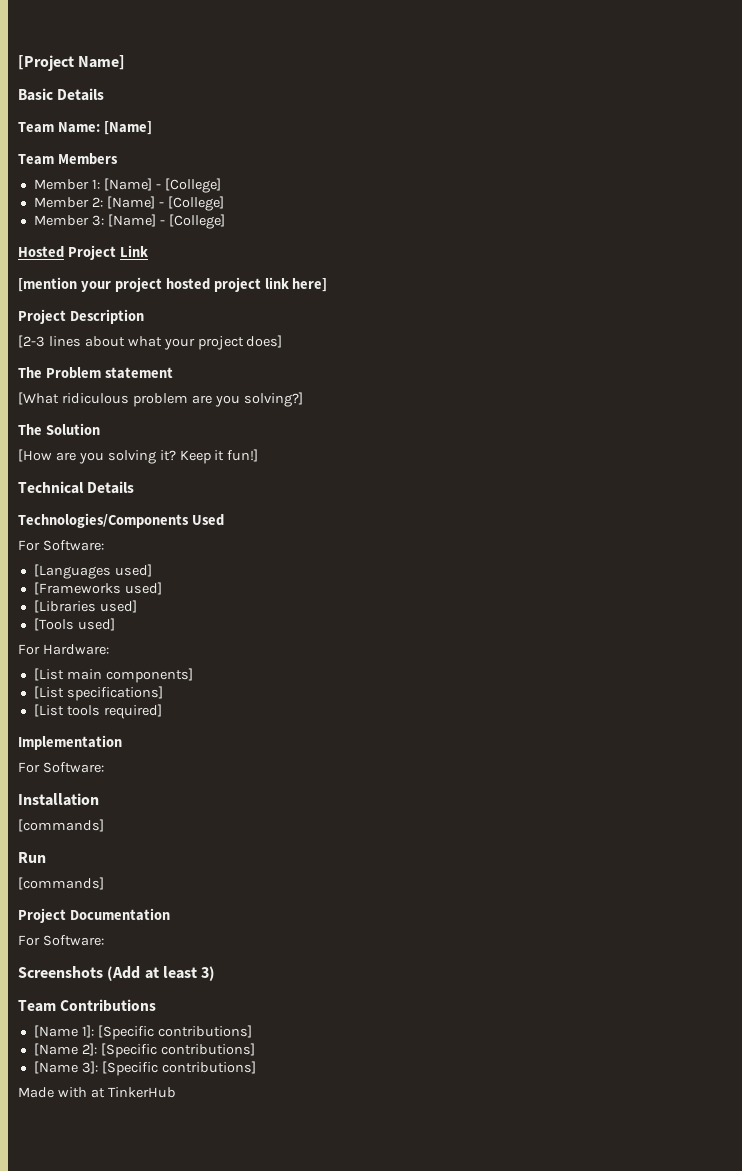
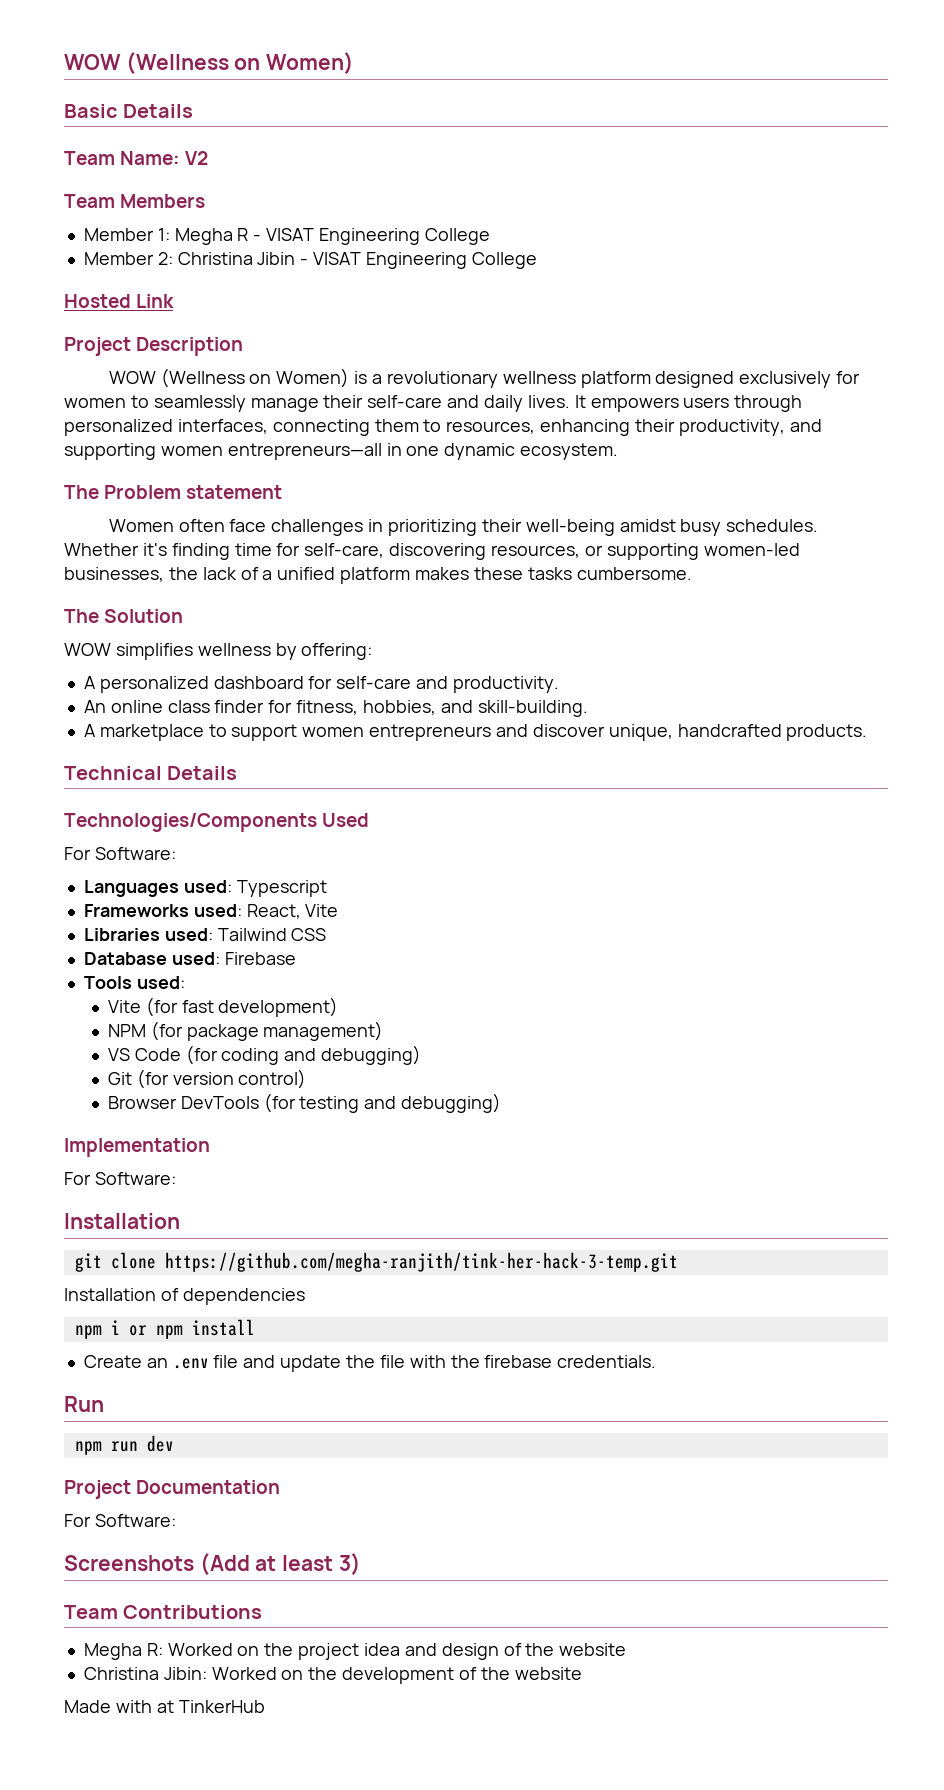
[18,55,126,71] [Project Name] -> [64,52,355,74] WOW (Wellness on Women)
[103,121,152,135] [Name] -> [185,151,209,165] V2
[103,178,221,193] [33,196,224,211] [33,214,225,229] [Name] - [College] // Member 2: [Name] - [College] // Member 3: [Name] - [College] -> [174,228,490,245] [83,252,537,269] Megha R - VISAT Engineering College // Member 2: Christina Jibin - VISAT Engineering College
[67,245,116,260] Project -> (131, 301) none
[18,277,328,292] [18,309,144,324] [18,335,283,350] [18,367,173,379] [18,392,303,407] [18,423,100,435] [18,449,259,464] [mention your project hosted project link here] // Project Description // [2-3 lines about what your project does] // The Problem statement // [What ridiculous problem are you solving?] // The Solution // [How are you solving it? Keep it fun!] -> [64,337,244,356] [108,368,861,388] [64,395,803,412] [64,419,822,436] [64,443,619,460] [64,485,283,499] [108,519,819,536] [64,543,800,560] [64,567,692,584] [64,609,184,623] [64,643,373,660] [83,676,559,693] [83,700,588,717] [83,724,868,741] Project Description // WOW (Wellness on Women) is a revolutionary wellness platform designed exclusively for women to seamlessly manage their self-care and daily lives. It empowers users through personalized interfaces, connecting them to resources, enhancing their productivity, and supporting women entrepreneurs—all in one dynamic ecosystem. // The Problem statement // Women often face challenges in prioritizing their well-being amidst busy schedules. Whether it's finding time for self-care, discovering resources, or supporting women-led businesses, the lack of a unified platform makes these tasks cumbersome. // The Solution // WOW simplifies wellness by offering: // A personalized dashboard for self-care and productivity. // An online class finder for fitness, hobbies, and skill-building. // A marketplace to support women entrepreneurs and discover unique, handcrafted products.
[33,564,152,579] [33,582,162,595] [33,600,137,613] [33,618,115,631] [18,644,109,655] [33,668,193,683] [33,686,163,701] [33,704,162,719] [18,735,122,750] [18,762,104,773] [18,793,99,806] [18,819,104,832] [18,852,46,863] [18,877,104,890] [Languages used] // [Frameworks used] // [Libraries used] // [Tools used] // For Hardware: // [List main components] // [List specifications] // [List tools required] // Implementation // For Software: // Installation // [commands] // Run // [commands] -> [83,880,327,897] [83,904,339,919] [83,928,327,941] [83,952,296,965] [83,976,185,989] [107,997,339,1017] [107,1021,384,1041] [107,1045,422,1065] [107,1069,307,1089] [107,1093,502,1113] [64,1138,210,1157] [64,1172,176,1185] [64,1213,180,1229] [74,1252,678,1272] [64,1288,305,1305] [74,1319,255,1339] [83,1355,657,1372] [64,1396,104,1412] [74,1435,174,1455] Languages used: Typescript // Frameworks used: React, Vite // Libraries used: Tailwind CSS // Database used: Firebase // Tools used: // Vite (for fast development) // NPM (for package management) // VS Code (for coding and debugging) // Git (for version control) // Browser DevTools (for testing and debugging) // Implementation // For Software: // Installation // git clone https://github.com/megha-ranjith/tink-her-hack-3-temp.git // Installation of dependencies // npm i or npm install // Create an .env file and update the file with the firebase credentials. // Run // npm run dev
[33,1025,252,1040] [33,1043,255,1058] [33,1061,256,1076] [Name 1]: [Specific contributions] // [Name 2]: [Specific contributions] // [Name 3]: [Specific contributions] -> [83,1643,627,1660] [83,1667,582,1684] Megha R: Worked on the project idea and design of the website // Christina Jibin: Worked on the development of the website

